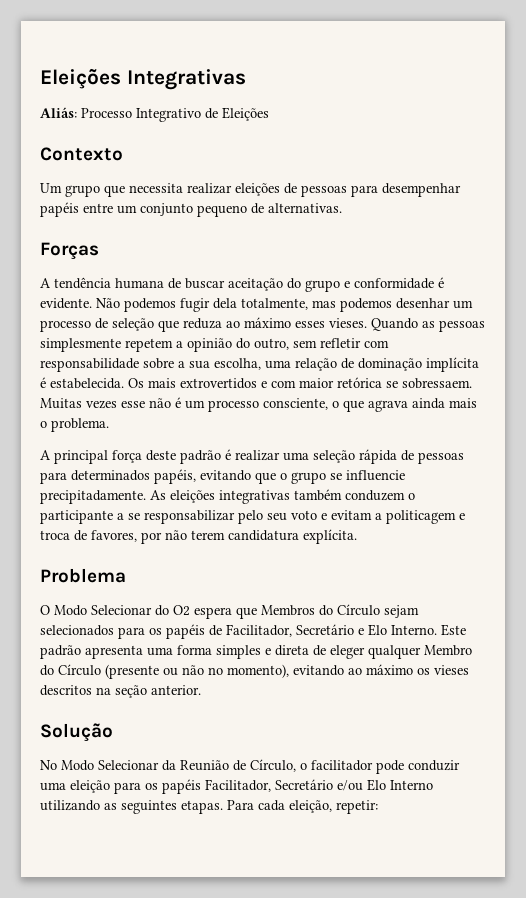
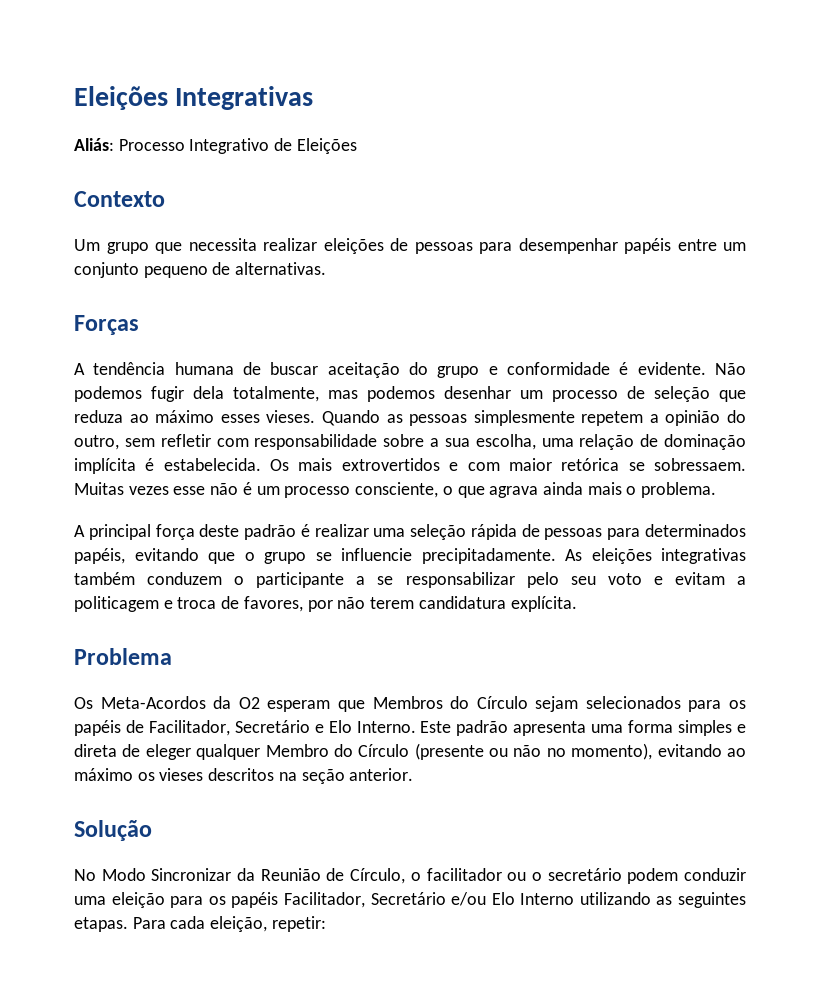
[40,605,232,619] O Modo Selecionar do O2 espera -> [74,696,331,712] Os Meta-Acordos da O2 esperam
[98,760,159,770] Selecionar -> [151,868,232,881] Sincronizar
[376,760,404,774] pode -> [507,868,679,884] ou o secretário podem

